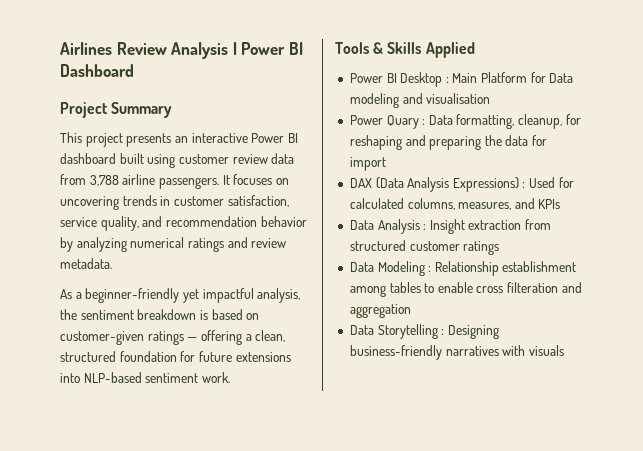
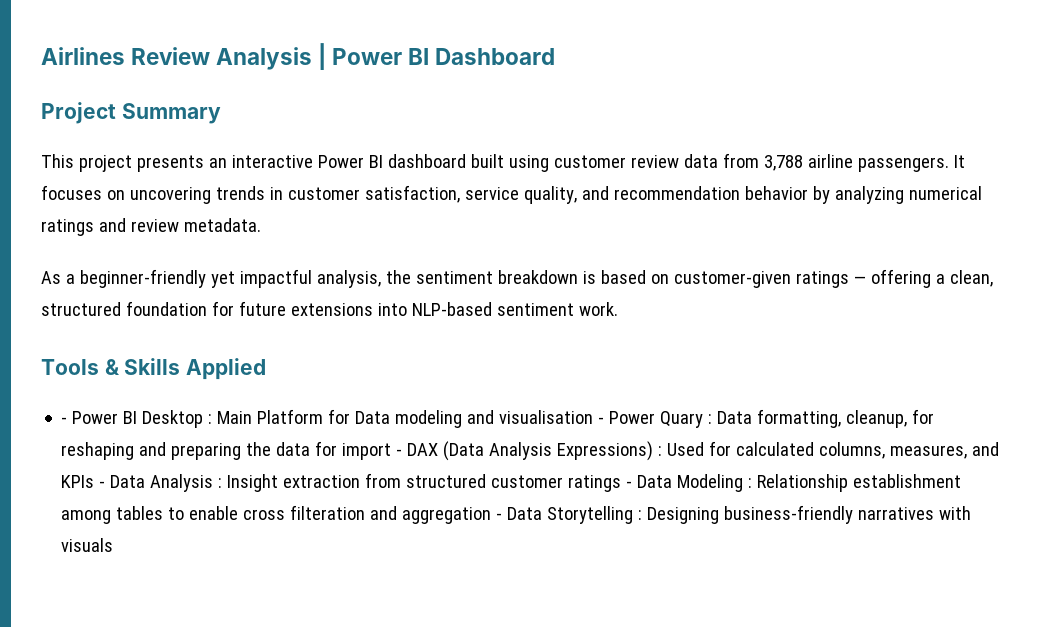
(475, 50) none -> [61,417,68,424] -
(491, 98) // -> [598,417,605,424] -
(386, 164) // -> [396,449,403,456] -
(561, 204) // -> [99,481,106,488] -
(500, 248) // -> [626,481,633,488] -
(411, 311) // -> [496,513,503,520] -

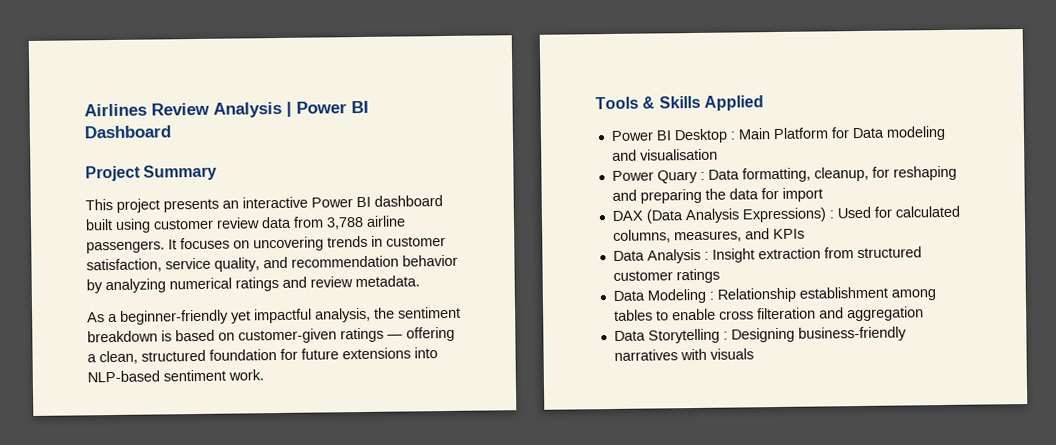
[61,417,68,424] - -> (764, 103) none
[598,417,605,424] - -> (718, 154) //
[396,449,403,456] - -> (823, 194) //
[99,481,106,488] - -> (805, 234) //
[626,481,633,488] - -> (720, 276) //
[496,513,503,520] - -> (924, 314) //

